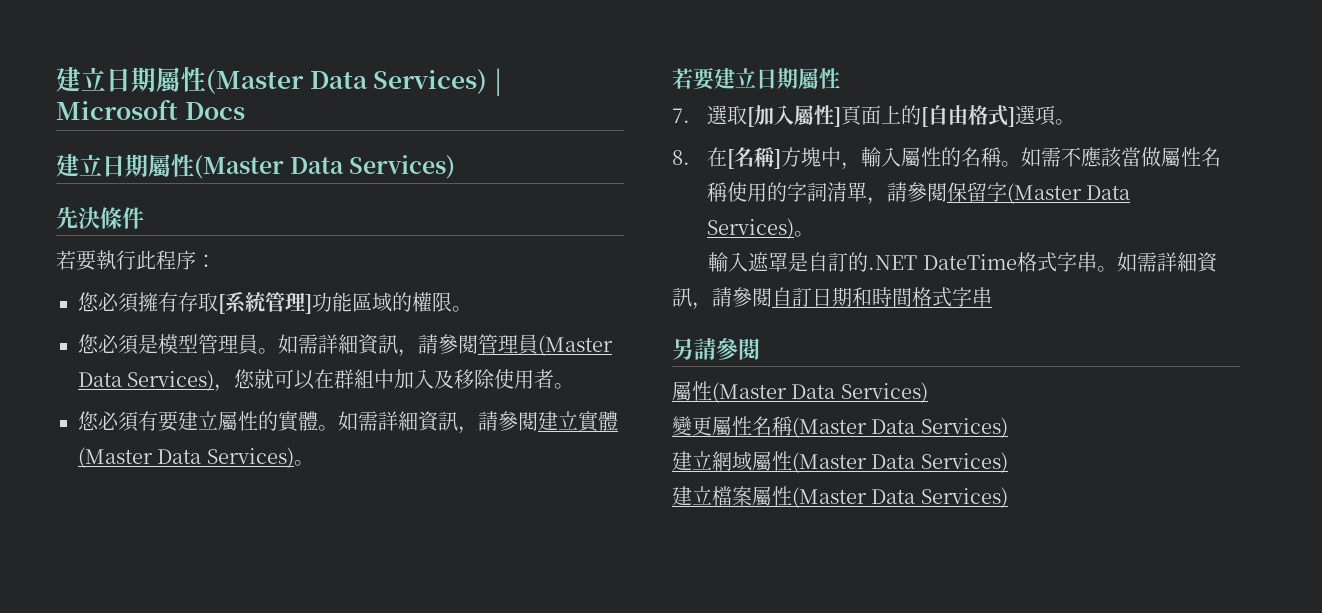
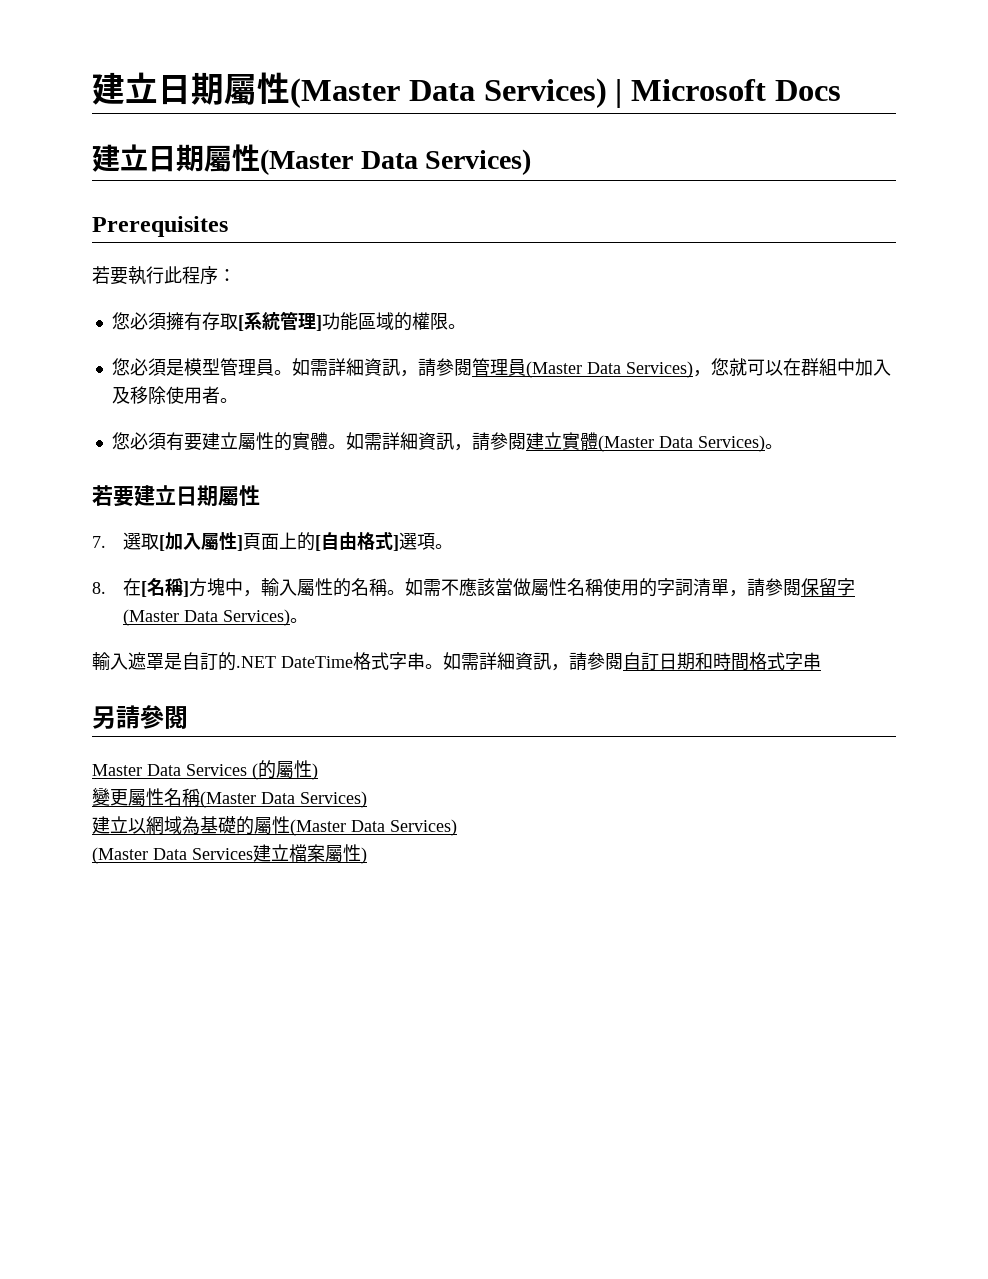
[56,207,144,229] 先決條件 -> [92,216,228,237] Prerequisites
[672,381,928,403] 屬性(Master Data Services) -> [92,760,318,780] Master Data Services (的屬性)
[712,451,1008,473] [672,486,1008,508] 網域屬性(Master Data Services) // 建立檔案屬性(Master Data Services) -> [128,816,457,836] [92,844,367,864] 以網域為基礎的屬性(Master Data Services) // (Master Data Services建立檔案屬性)

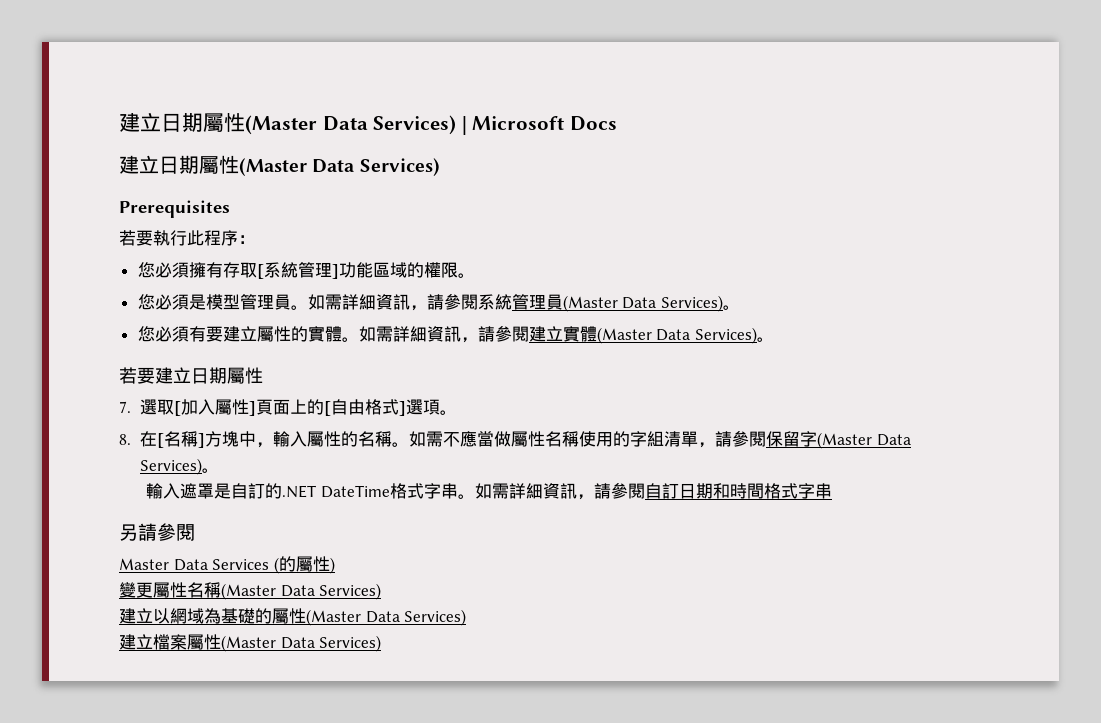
(472, 367) none -> [477,294,512,310] 系統
[692,358,891,377] [111,386,220,404] ，您就可以在群組中加入及移除使用者 -> (723, 303) none
[477,578,496,596] 該 -> (478, 439) none
[675,578,694,596] 詞 -> [647,431,665,447] 組
[92,844,367,864] (Master Data Services建立檔案屬性) -> [119,634,382,652] 建立檔案屬性(Master Data Services)

